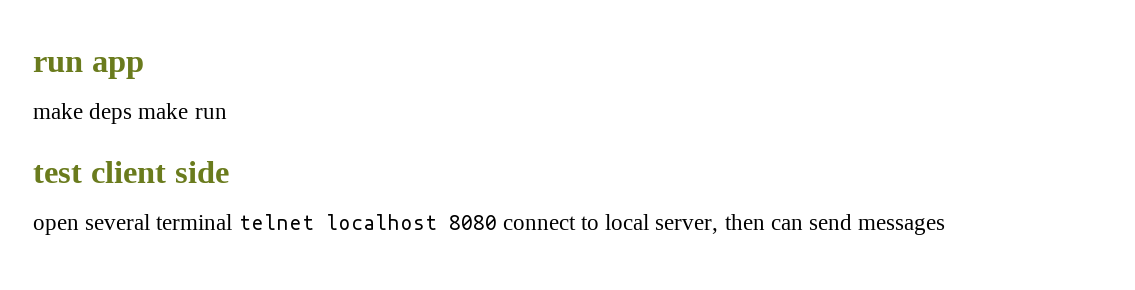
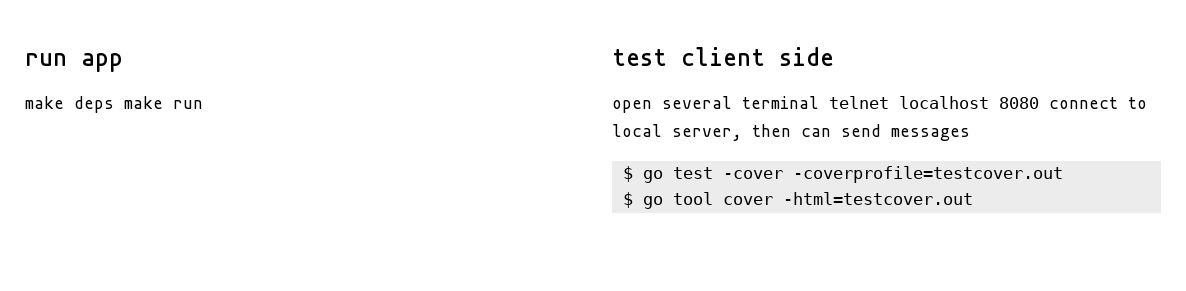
(946, 226) none -> [622,166,1063,183] [622,192,973,209] // $ go test -cover -coverprofile=testcover.out // $ go tool cover -html=testcover.out

